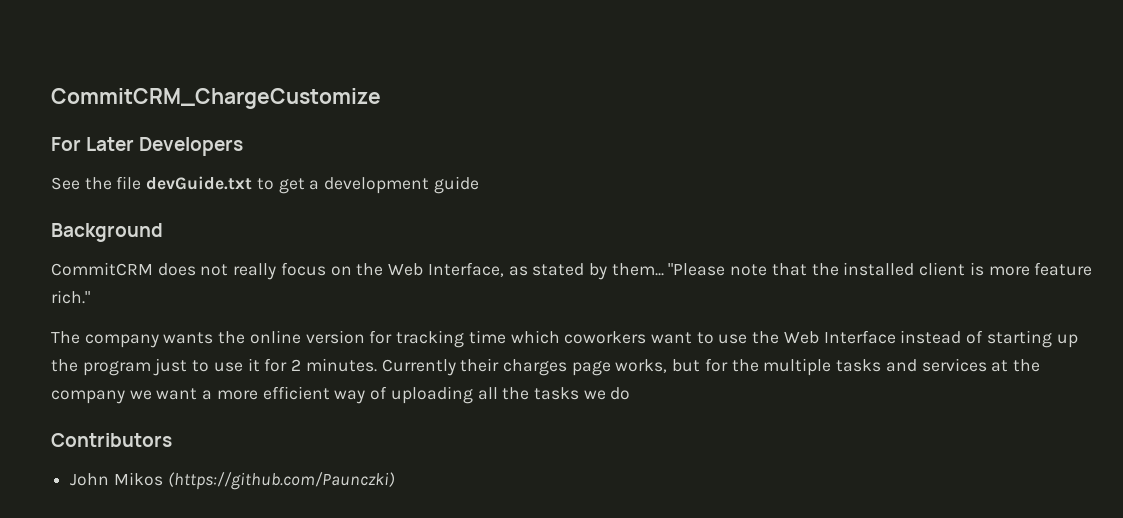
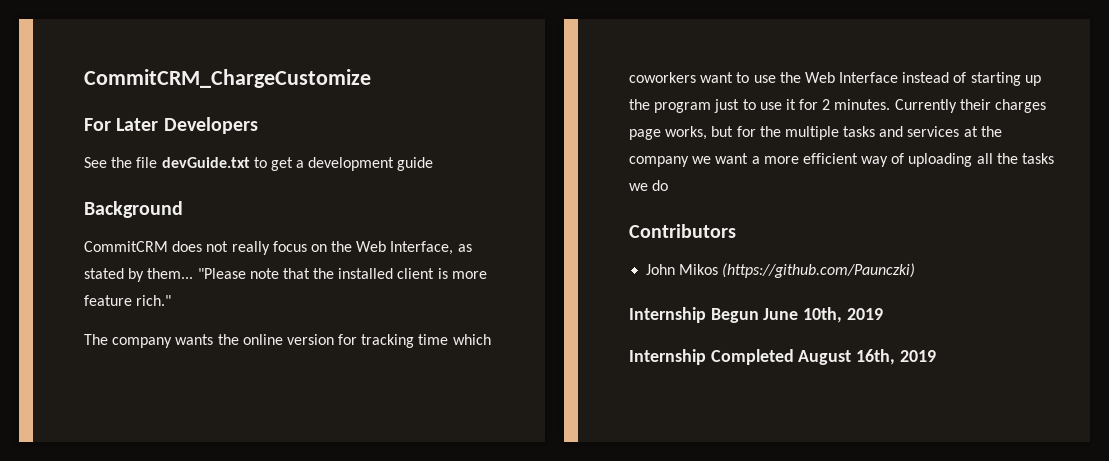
(395, 481) none -> [629,307,883,323] [629,349,936,365] // Internship Begun June 10th, 2019 // Internship Completed August 16th, 2019

